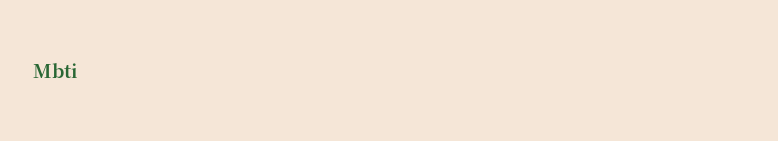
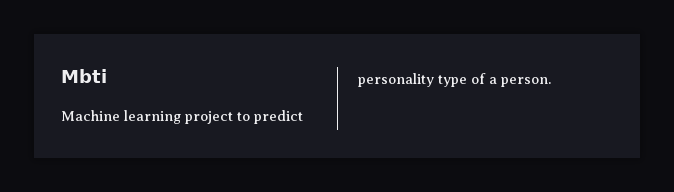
(77, 70) none -> [61,110,303,124] [358,73,551,87] // Machine learning project to predict personality type of a person.

